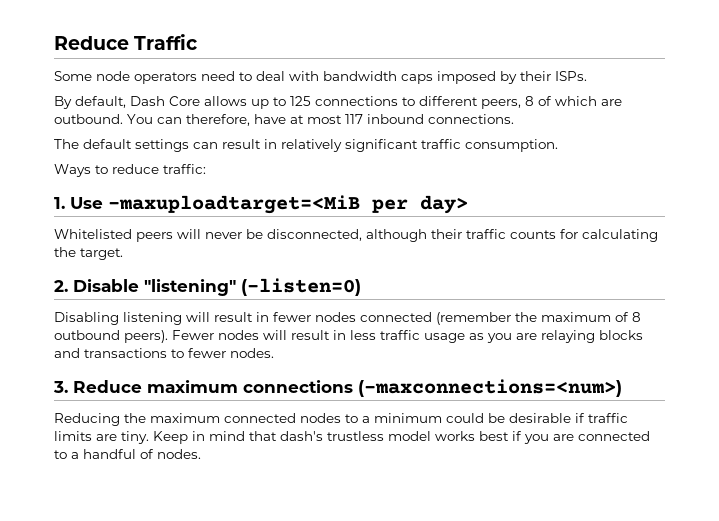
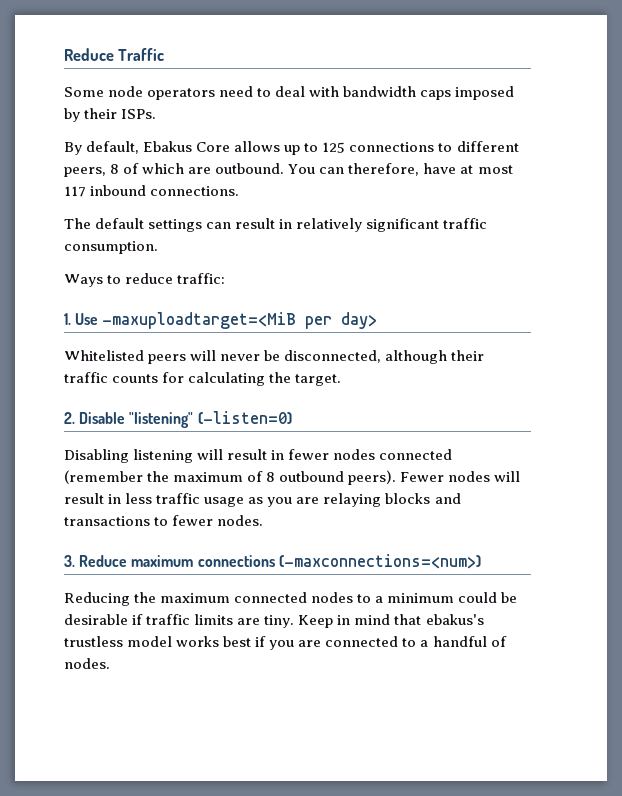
[130,96,165,106] Dash -> [143,141,193,152] Ebakus
[280,431,323,441] dash's -> [425,614,484,625] ebakus's

